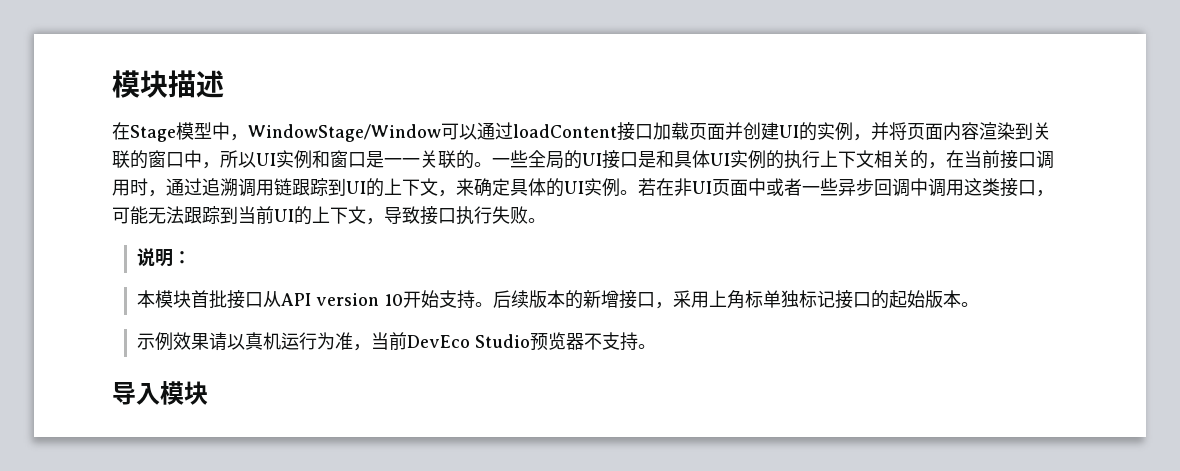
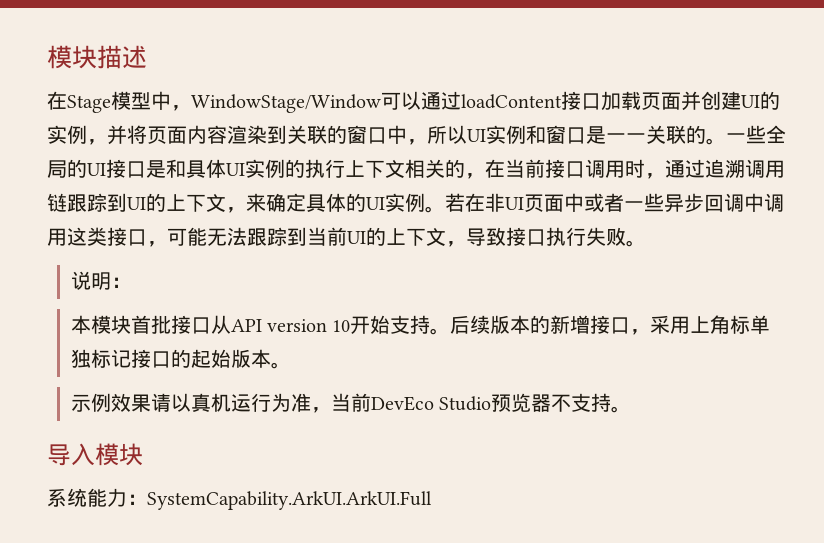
(208, 393) none -> [47,488,432,510] // 系统能力：SystemCapability.ArkUI.ArkUI.Full

